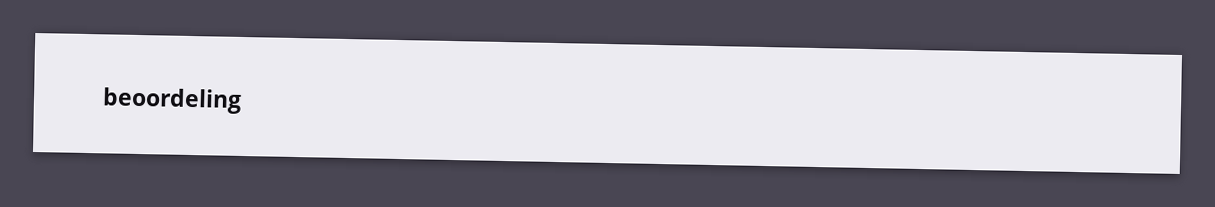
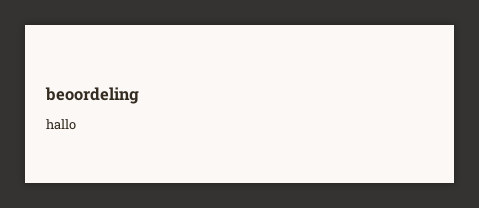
(242, 100) none -> [46,119,76,130] // hallo

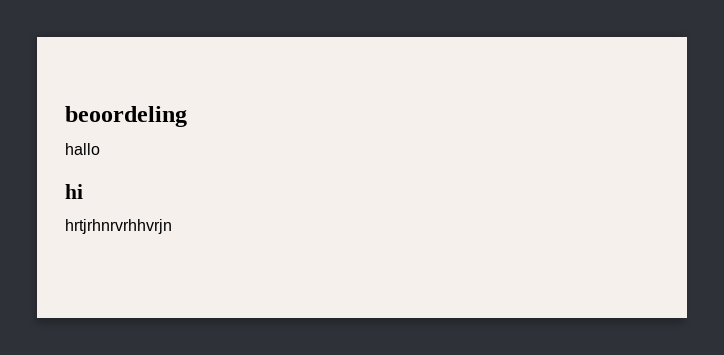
(76, 124) none -> [65,184,83,199] [65,219,172,234] // hi // hrtjrhnrvrhhvrjn

